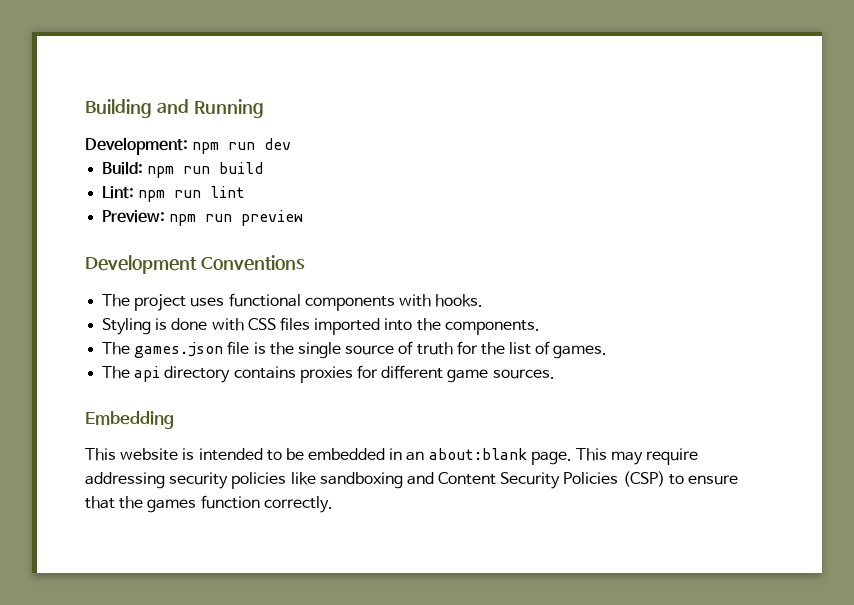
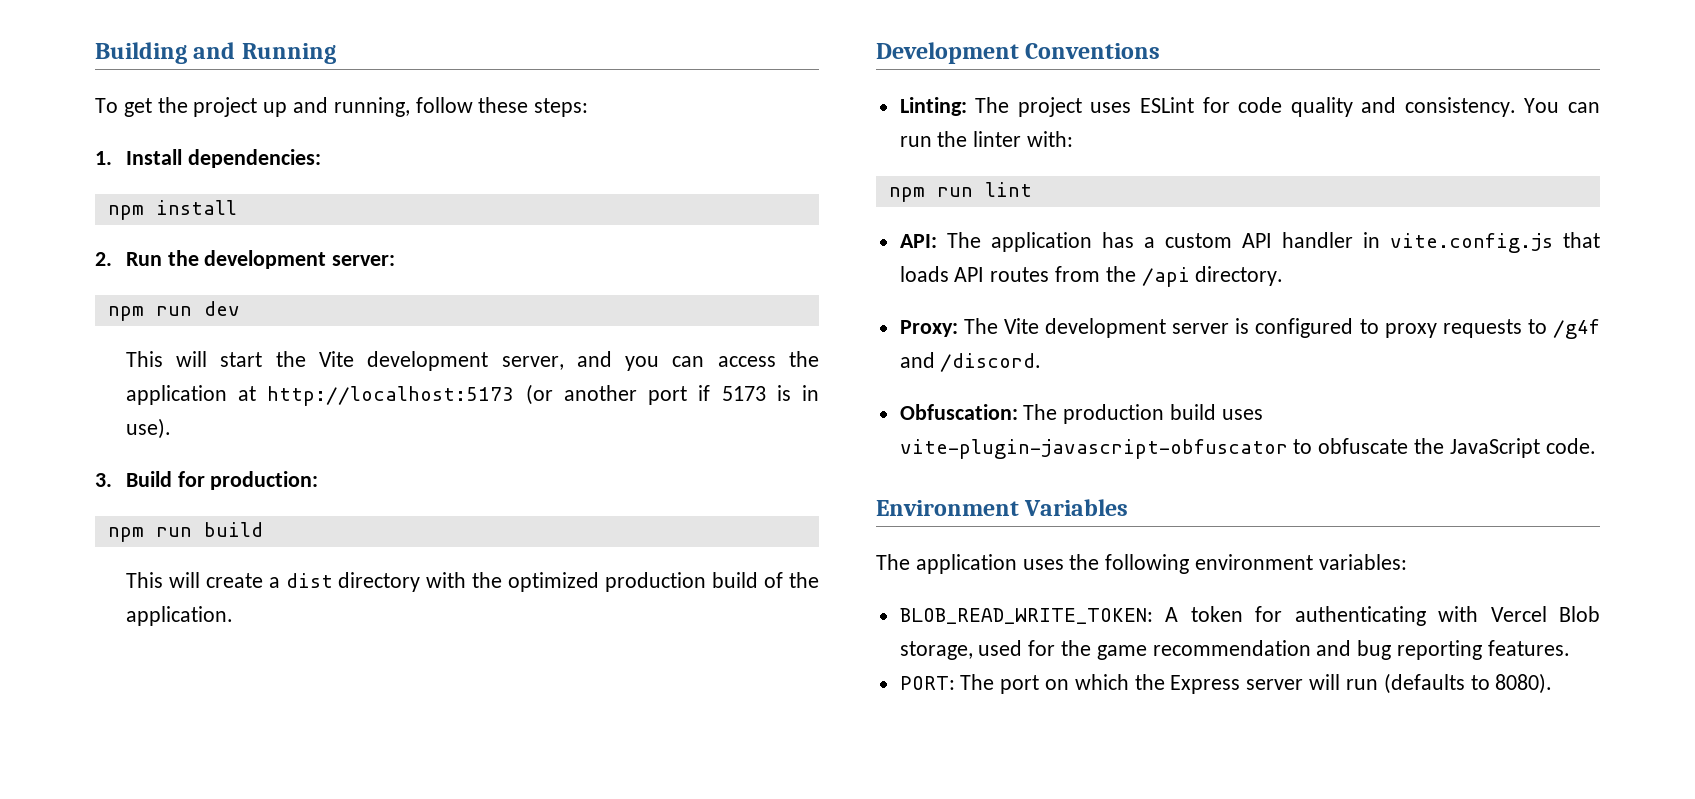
[85,137,292,155] [102,161,264,178] [102,186,246,202] [102,210,304,226] [85,255,305,274] [102,293,484,311] [102,317,540,335] [102,341,608,359] [102,365,555,383] [85,411,174,429] [85,448,699,465] [85,471,739,489] [85,495,333,513] Development: npm run dev // Build: npm run build // Lint: npm run lint // Preview: npm run preview // Development Conventions // The project uses functional components with hooks. // Styling is done with CSS files imported into the components. // The games.json file is the single source of truth for the list of games. // The api directory contains proxies for different game sources. // Embedding // This website is intended to be embedded in an about:blank page. This may require addressing security policies like sandboxing and Content Security Policies (CSP) to ensure that the games function correctly. -> [95,97,589,117] [95,149,321,168] [107,200,237,220] [95,250,396,269] [107,301,240,321] [125,351,819,371] [125,384,820,406] [125,418,171,439] [95,471,319,490] [107,522,263,542] [125,572,820,592] [125,606,233,626] [876,42,1161,64] [899,97,1600,117] [899,131,1074,147] [888,182,1032,202] [899,232,1600,253] [899,266,1284,287] [899,318,1600,339] [899,352,1042,372] [899,404,1263,424] [899,438,1596,459] [876,499,1129,516] [876,554,1407,574] [899,606,1600,626] [899,640,1570,660] [899,673,1553,694] To get the project up and running, follow these steps: // 1. Install dependencies: // npm install // 2. Run the development server: // npm run dev // This will start the Vite development server, and you can access the application at http://localhost:5173 (or another port if 5173 is in use). // 3. Build for production: // npm run build // This will create a dist directory with the optimized production build of the application. // Development Conventions // Linting: The project uses ESLint for code quality and consistency. You can run the linter with: // npm run lint // API: The application has a custom API handler in vite.config.js that loads API routes from the /api directory. // Proxy: The Vite development server is configured to proxy requests to /g4f and /discord. // Obfuscation: The production build uses vite-plugin-javascript-obfuscator to obfuscate the JavaScript code. // Environment Variables // The application uses the following environment variables: // BLOB_READ_WRITE_TOKEN: A token for authenticating with Vercel Blob storage, used for the game recommendation and bug reporting features. // PORT: The port on which the Express server will run (defaults to 8080).

